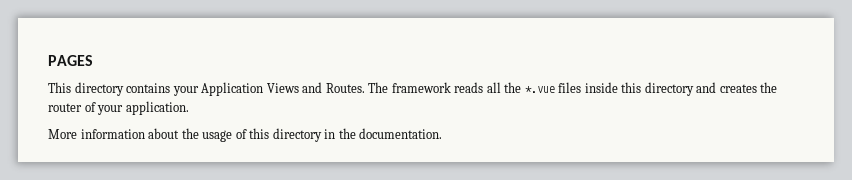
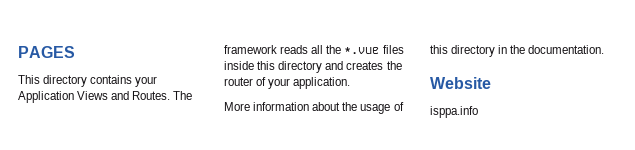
(443, 133) none -> [430,77,491,89] [430,106,478,118] // Website // isppa.info

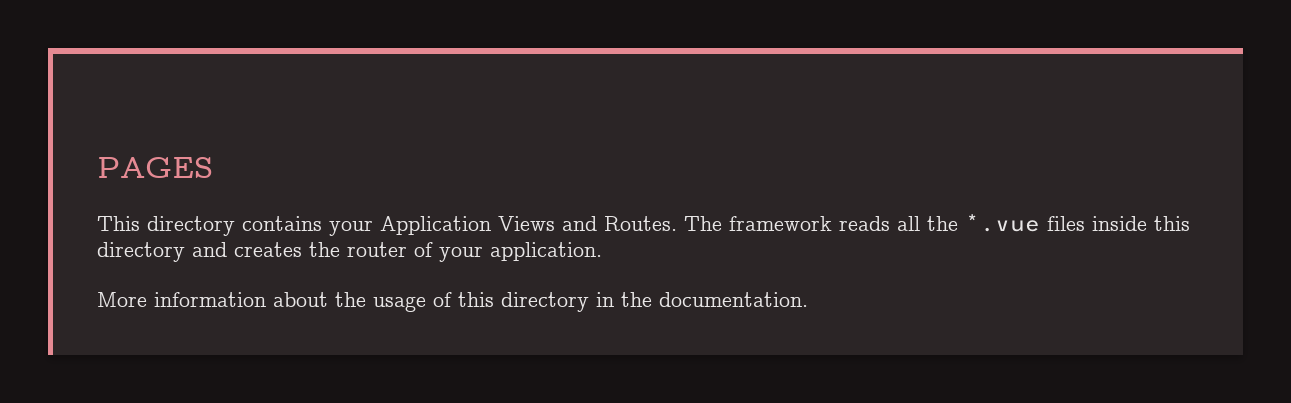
[430,77,491,89] [430,106,478,118] // Website // isppa.info -> (808, 299) none

